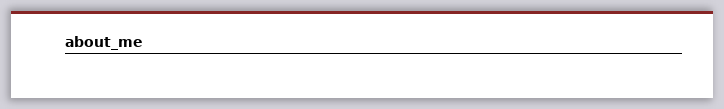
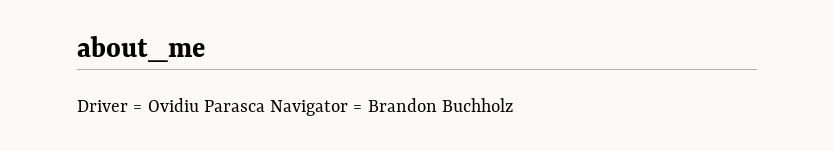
(143, 43) none -> [77,98,513,116] // Driver = Ovidiu Parasca Navigator = Brandon Buchholz

